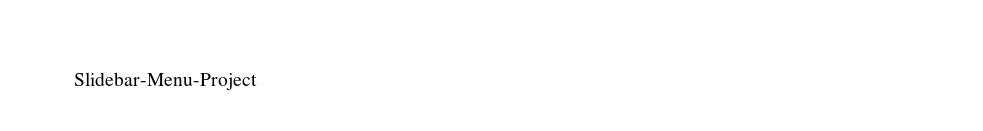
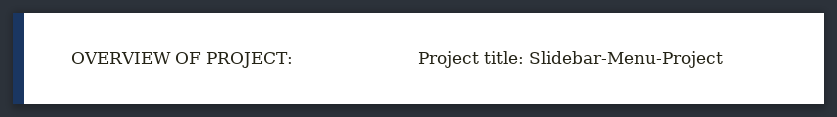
(74, 81) none -> [71,52,293,68] [418,51,524,68] OVERVIEW OF PROJECT: // Project title:

